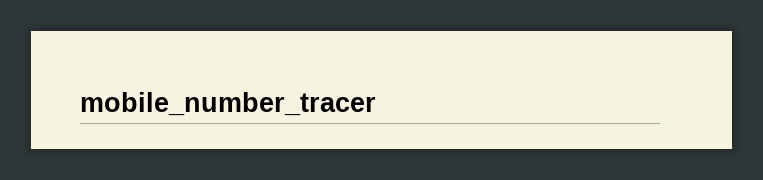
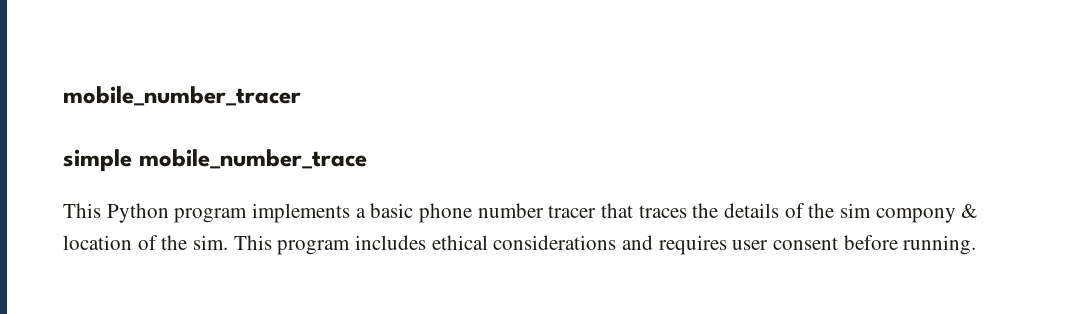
(376, 104) none -> [63,149,367,172] [63,203,978,223] [63,235,977,255] // simple mobile_number_trace // This Python program implements a basic phone number tracer that traces the details of the sim compony & location of the sim. This program includes ethical considerations and requires user consent before running.

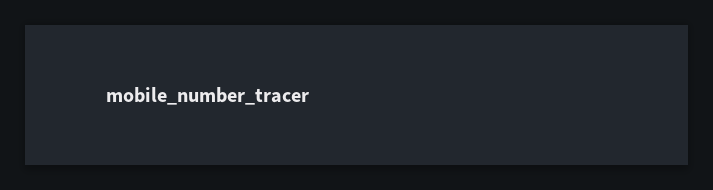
[63,149,367,172] [63,203,978,223] [63,235,977,255] // simple mobile_number_trace // This Python program implements a basic phone number tracer that traces the details of the sim compony & location of the sim. This program includes ethical considerations and requires user consent before running. -> (309, 96) none

